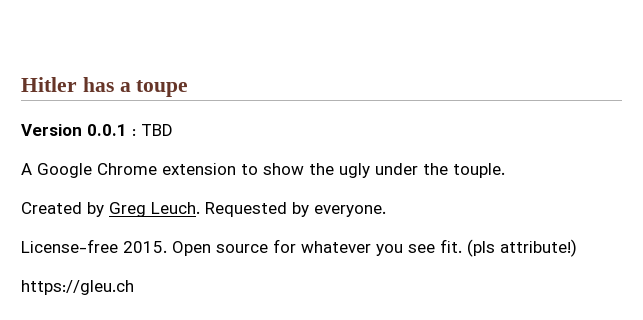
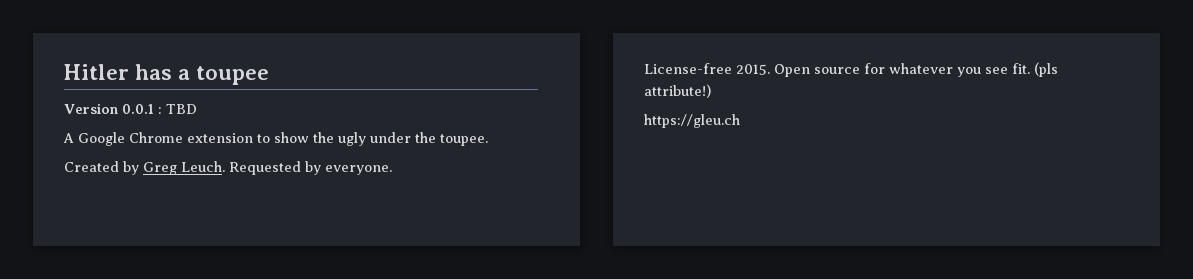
[136,80,189,97] toupe -> [196,66,270,85] toupee
[453,163,505,178] touple. -> [440,134,488,146] toupee.

